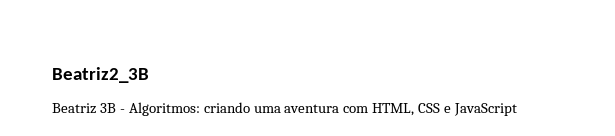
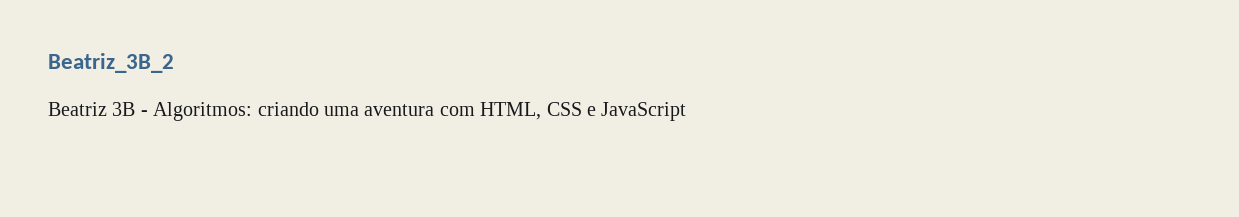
[52,67,149,83] Beatriz2_3B -> [48,53,174,73] Beatriz_3B_2

